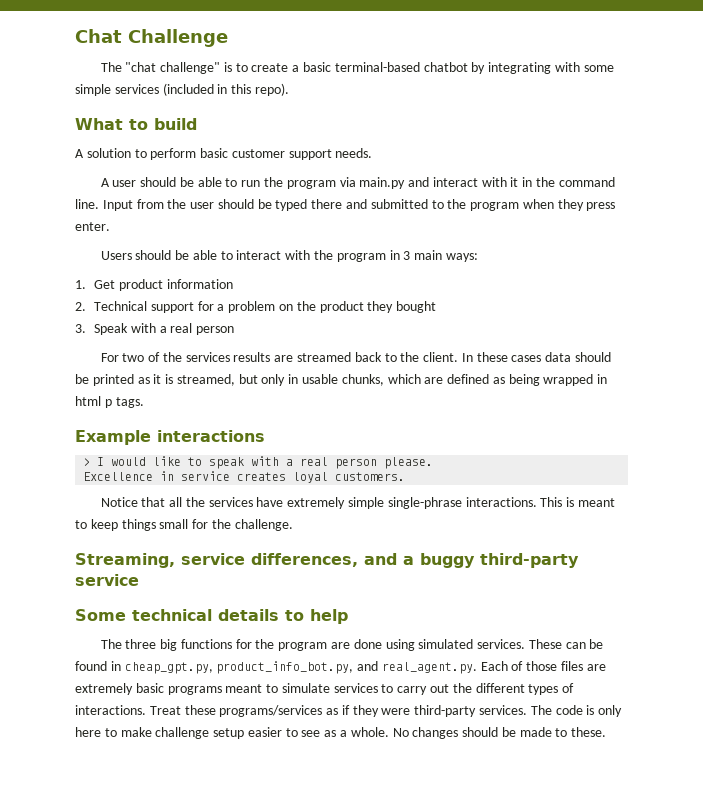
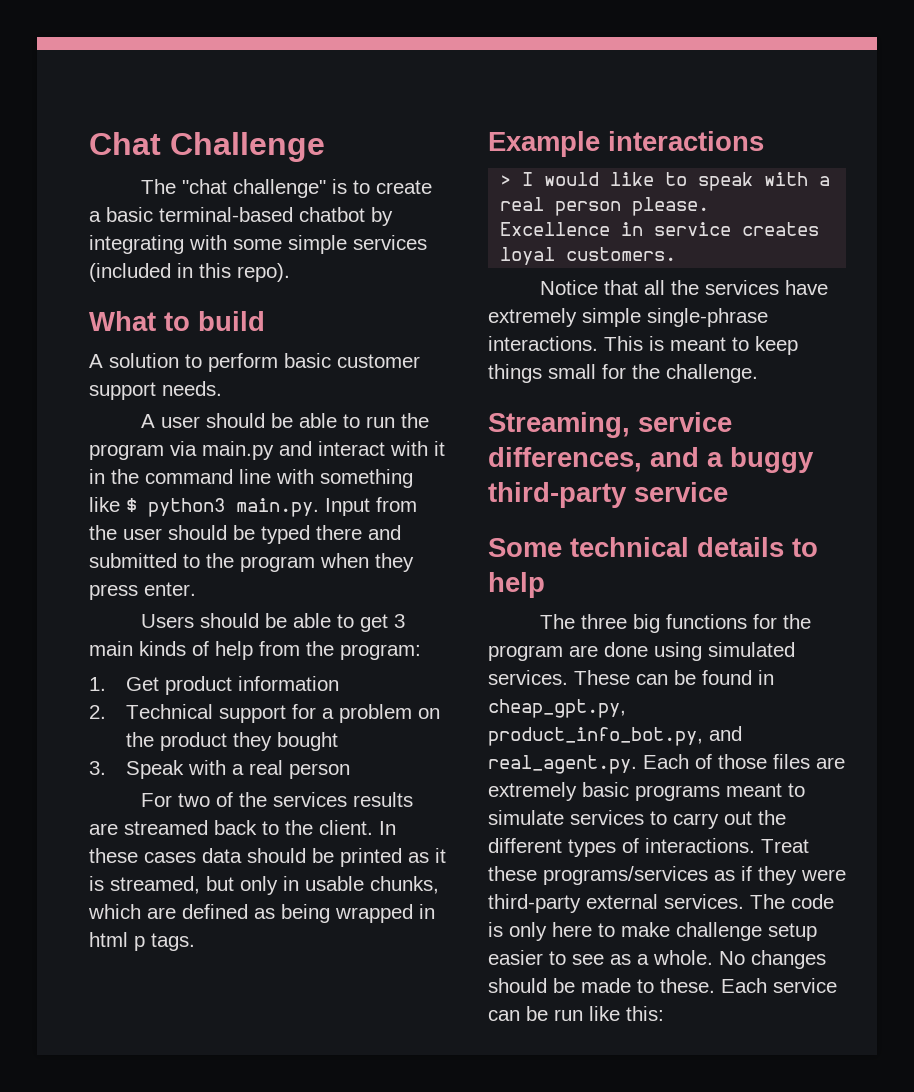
[75,199,99,209] line. -> [239,469,413,488] [89,497,319,517] line with something like $ python3 main.py.
[236,250,478,262] interact with the program in 3 main ways: -> [359,614,405,632] [89,641,421,660] get 3 main kinds of help from the program:
(477, 711) none -> [586,894,658,909] external
(607, 732) none -> [721,978,837,993] [488,1006,664,1021] Each service can be run like this:

